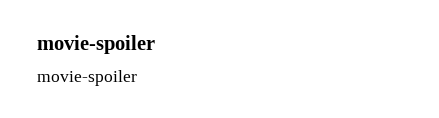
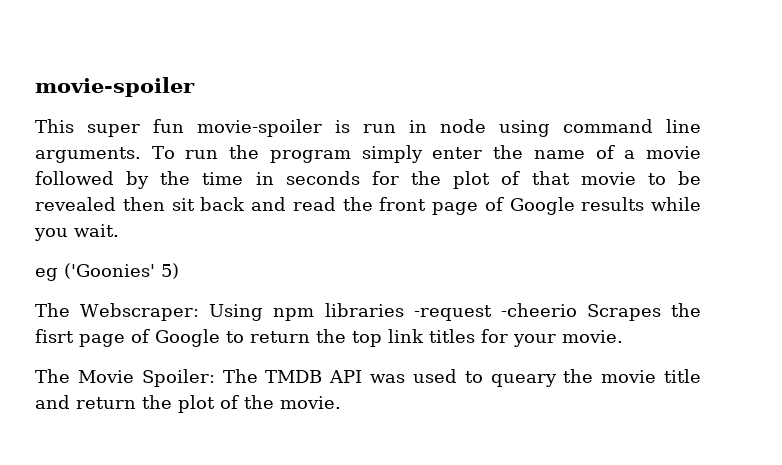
[37,70,137,86] movie-spoiler -> [35,119,701,137] [35,145,701,163] [35,171,701,189] [35,197,701,215] [34,224,119,241] [35,263,179,281] [35,303,701,321] [35,329,623,347] [35,369,702,387] [35,395,341,413] This super fun movie-spoiler is run in node using command line arguments. To run the program simply enter the name of a movie followed by the time in seconds for the plot of that movie to be revealed then sit back and read the front page of Google results while you wait. // eg ('Goonies' 5) // The Webscraper: Using npm libraries -request -cheerio Scrapes the fisrt page of Google to return the top link titles for your movie. // The Movie Spoiler: The TMDB API was used to queary the movie title and return the plot of the movie.

